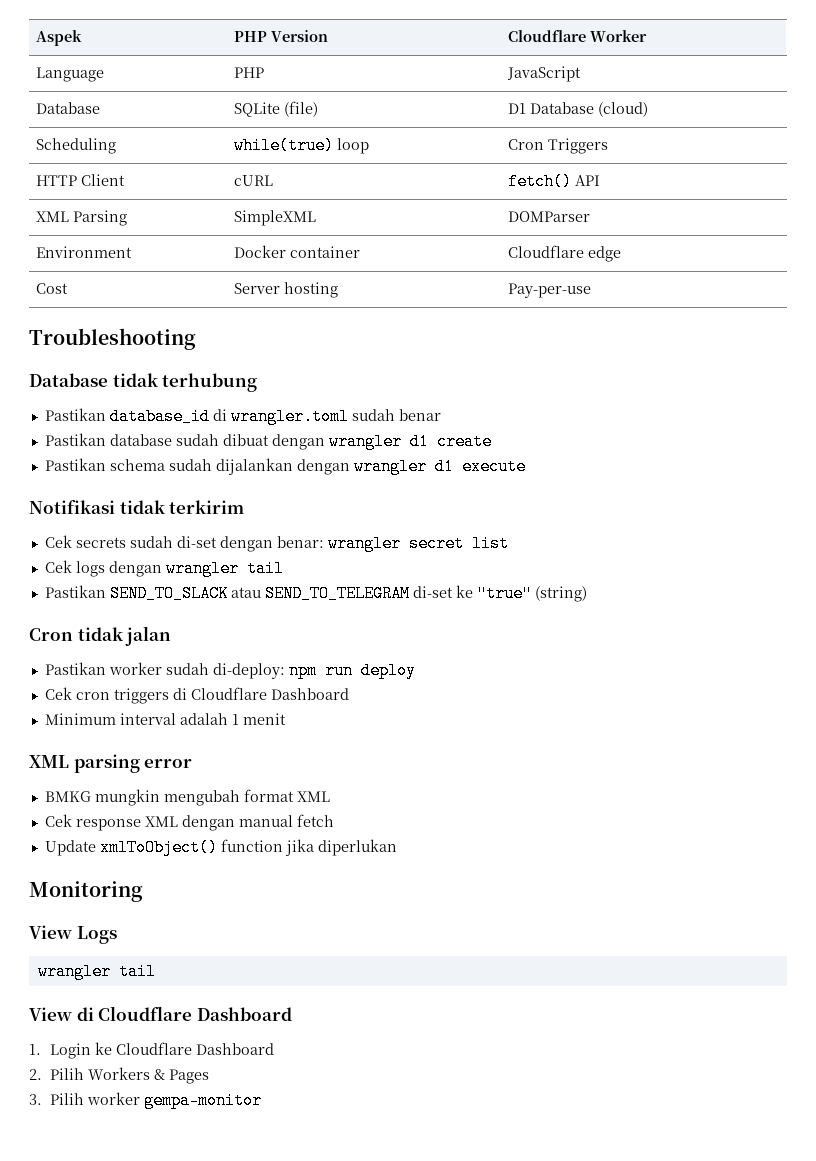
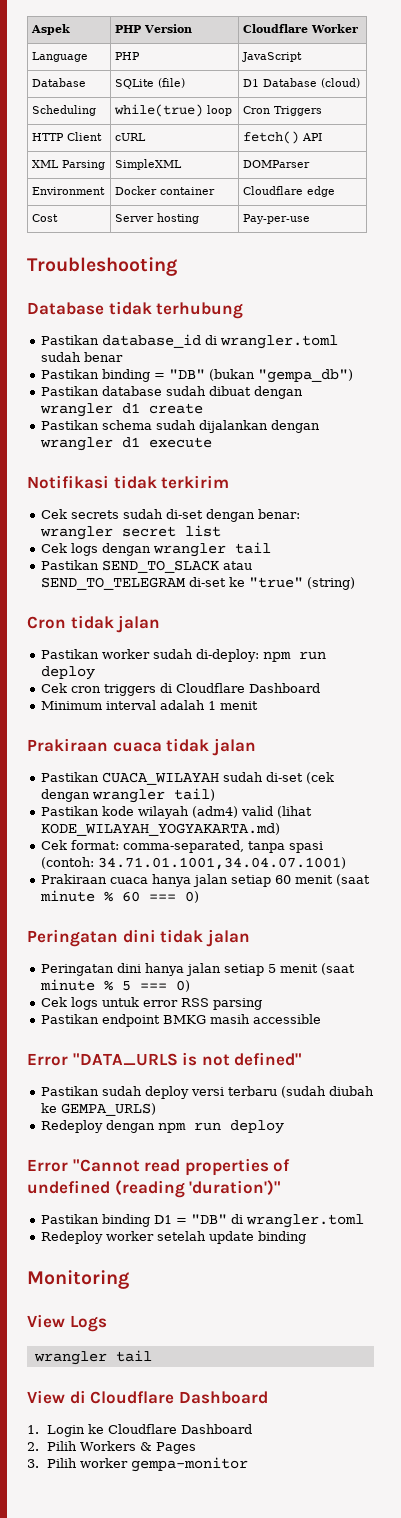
(441, 415) none -> [40,369,353,383] // Pastikan binding = "DB" (bukan "gempa_db")
[29,754,193,773] [44,789,330,806] [44,814,334,831] [44,839,397,856] XML parsing error // BMKG mungkin mengubah format XML // Cek response XML dengan manual fetch // Update xmlToObject() function jika diperlukan -> [27,738,256,756] [40,772,334,785] [40,788,215,803] [40,806,312,819] [40,823,280,836] [40,840,323,853] [40,857,346,870] [40,874,370,887] [39,890,199,903] [27,929,250,947] [40,963,355,976] [39,979,190,992] [40,997,262,1010] [40,1014,321,1027] [27,1052,303,1066] [40,1086,374,1099] [40,1103,156,1116] [40,1120,284,1134] [27,1158,291,1176] [27,1180,282,1198] [40,1214,364,1228] [40,1231,306,1244] Prakiraan cuaca tidak jalan // Pastikan CUACA_WILAYAH sudah di-set (cek dengan wrangler tail) // Pastikan kode wilayah (adm4) valid (lihat KODE_WILAYAH_YOGYAKARTA.md) // Cek format: comma-separated, tanpa spasi (contoh: 34.71.01.1001,34.04.07.1001) // Prakiraan cuaca hanya jalan setiap 60 menit (saat minute % 60 === 0) // Peringatan dini tidak jalan // Peringatan dini hanya jalan setiap 5 menit (saat minute % 5 === 0) // Cek logs untuk error RSS parsing // Pastikan endpoint BMKG masih accessible // Error "DATA_URLS is not defined" // Pastikan sudah deploy versi terbaru (sudah diubah ke GEMPA_URLS) // Redeploy dengan npm run deploy // Error "Cannot read properties of undefined (reading 'duration')" // Pastikan binding D1 = "DB" di wrangler.toml // Redeploy worker setelah update binding

